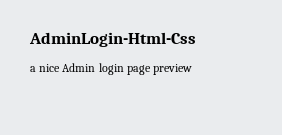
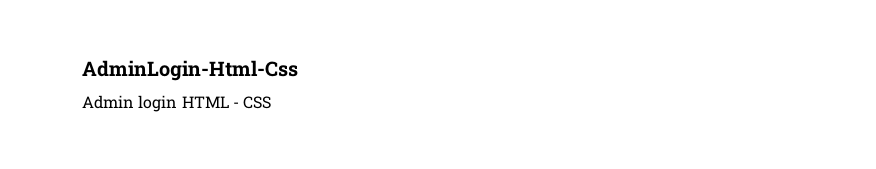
[30,63,193,75] a nice Admin login page preview -> [82,95,272,112] Admin login HTML - CSS

